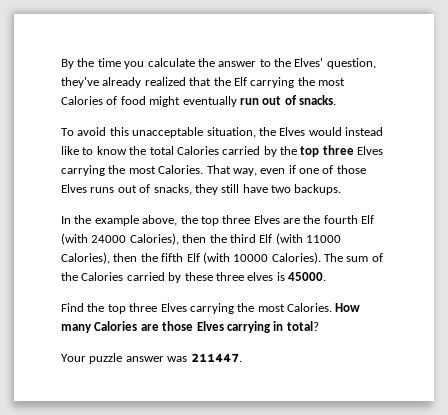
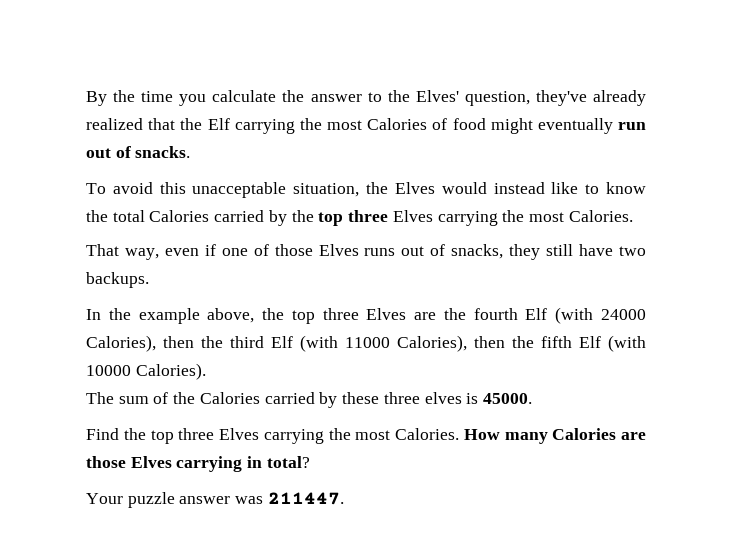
(204, 169) none -> (633, 216) //
(321, 258) none -> (206, 371) //

